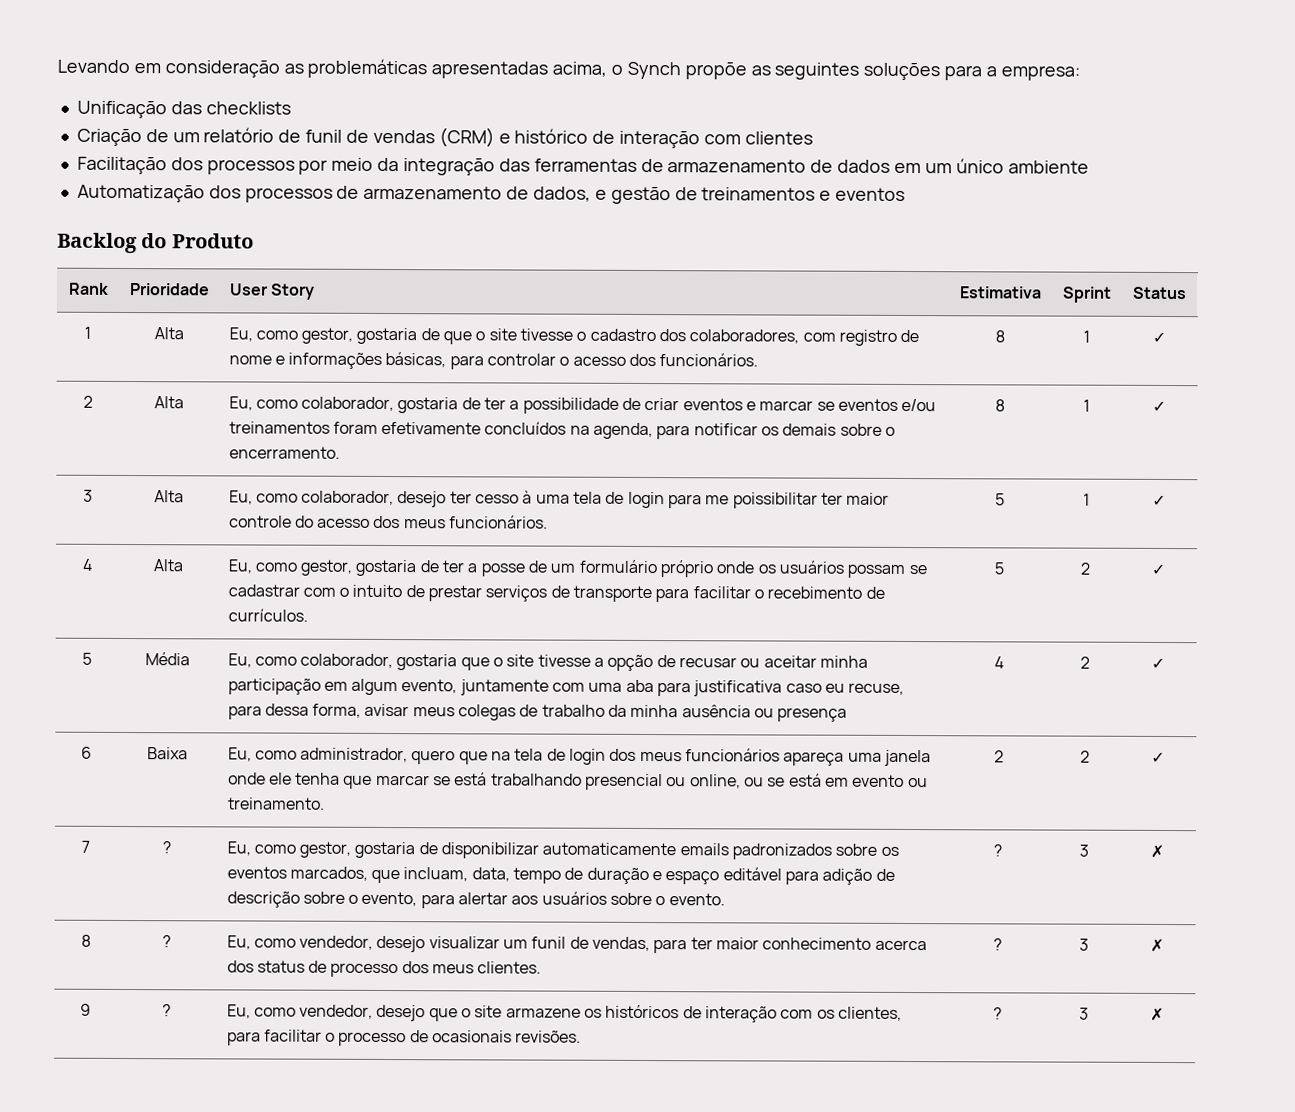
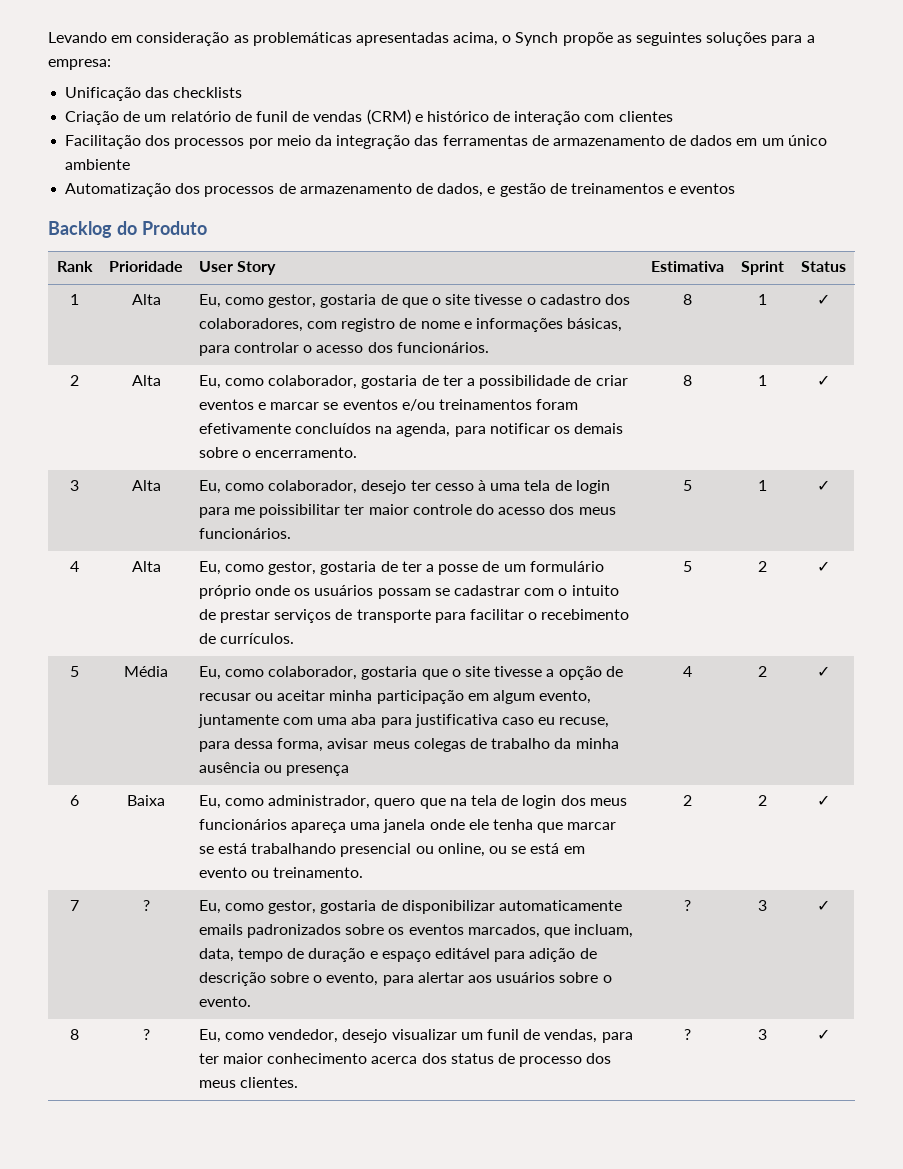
[1150,844,1164,858] ✗ -> [817,900,830,911] ✓
[1150,938,1164,952] [80,1003,91,1016] [162,1004,171,1017] [226,1004,903,1023] [226,1029,582,1047] [993,1007,1002,1020] [1079,1007,1089,1020] [1150,1007,1164,1021] ✗ // 9 | ? | Eu, como vendedor, desejo que o site armazene os históricos de interação com os clientes, para facilitar o processo de ocasionais revisões. | ? | 3 | ✗ -> [817,1029,830,1040] ✓

